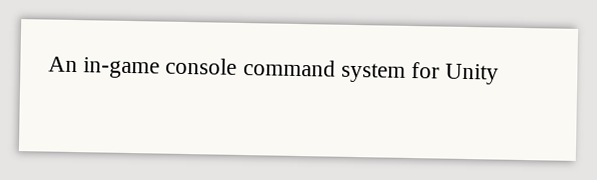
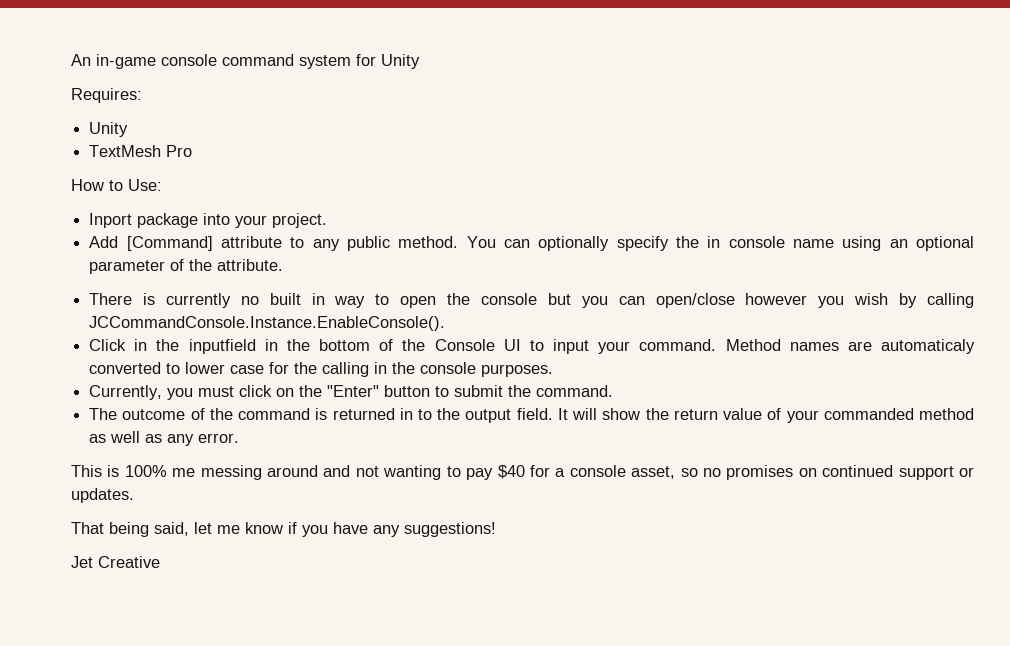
(500, 74) none -> [71,88,142,103] [89,122,129,137] [89,145,193,157] [71,179,162,191] [89,213,328,228] [89,236,975,251] [89,259,284,274] [89,293,975,308] [89,316,446,331] [89,339,975,354] [89,362,554,377] [89,385,614,400] [89,408,975,423] [89,431,240,446] [71,465,974,480] [71,488,134,503] [71,522,496,537] [71,556,160,568] // Requires: // Unity // TextMesh Pro // How to Use: // Inport package into your project. // Add [Command] attribute to any public method. You can optionally specify the in console name using an optional parameter of the attribute. // There is currently no built in way to open the console but you can open/close however you wish by calling JCCommandConsole.Instance.EnableConsole(). // Click in the inputfield in the bottom of the Console UI to input your command. Method names are automaticaly converted to lower case for the calling in the console purposes. // Currently, you must click on the "Enter" button to submit the command. // The outcome of the command is returned in to the output field. It will show the return value of your commanded method as well as any error. // This is 100% me messing around and not wanting to pay $40 for a console asset, so no promises on continued support or updates. // That being said, let me know if you have any suggestions! // Jet Creative

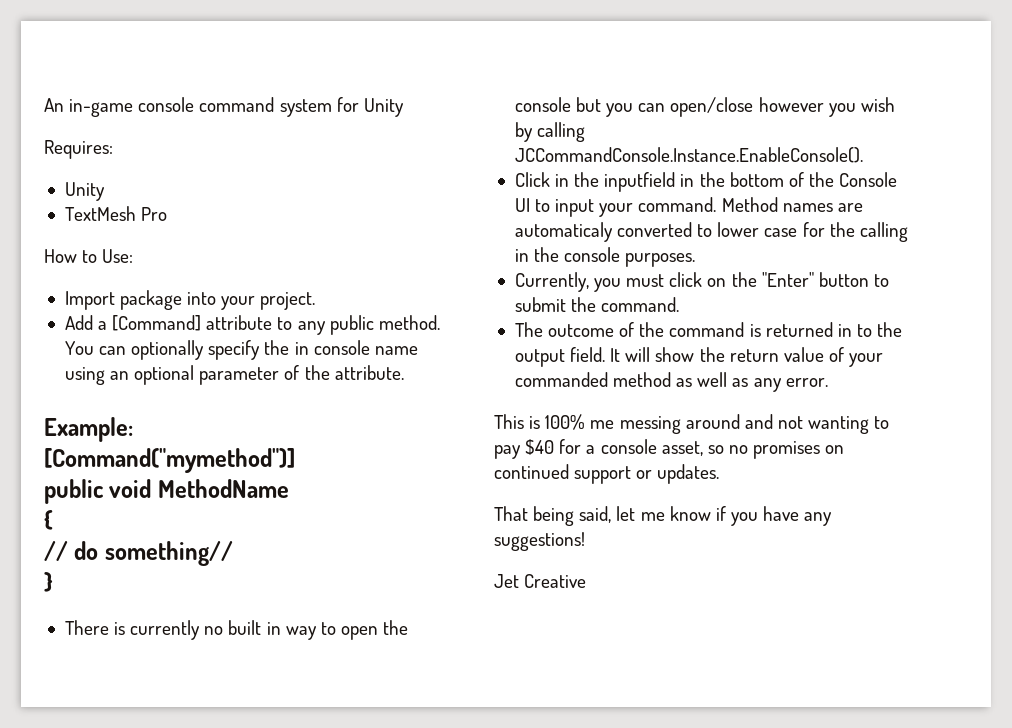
[89,213,133,228] Inport -> [64,291,115,310] Import
(119, 242) none -> [98,321,108,330] a
(284, 265) none -> [44,417,133,442] [44,448,295,473] [44,479,289,504] [44,510,53,530] [44,541,233,566] [44,572,53,592] // Example: // [Command("mymethod")] // public void MethodName // { // // do something// // }

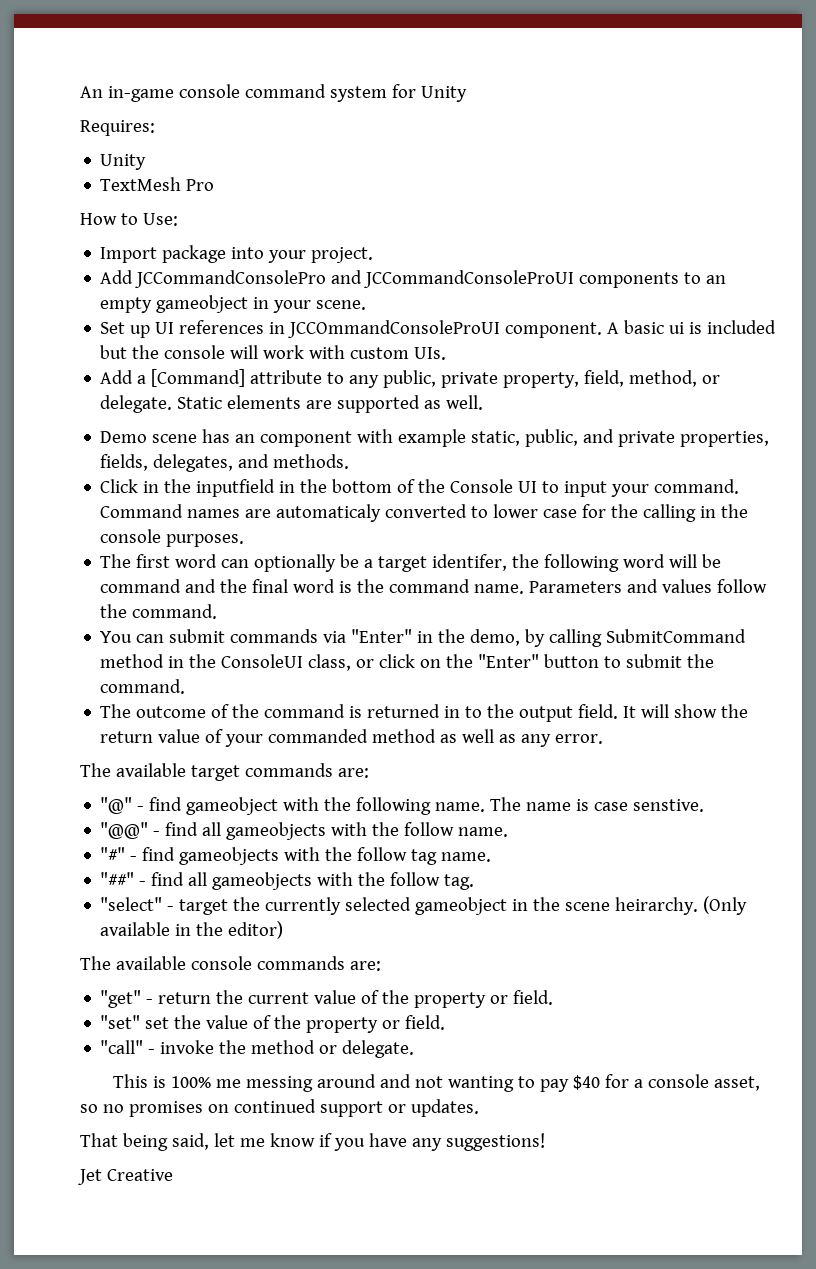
(316, 301) none -> [100,270,727,288] [100,295,367,313] [100,320,777,338] [100,345,447,360] // Add JCCommandConsolePro and JCCommandConsoleProUI components to an empty gameobject in your scene. // Set up UI references in JCCOmmandConsoleProUI component. A basic ui is included but the console will work with custom UIs.
[329,315,440,335] [64,340,418,360] [64,365,404,385] [44,417,133,442] [44,448,295,473] [44,479,289,504] [44,510,53,530] [44,541,233,566] [44,572,53,592] [64,620,409,640] [514,97,895,117] [514,122,586,142] [514,147,863,163] public method. You can optionally specify the in console name using an optional parameter of the attribute. // Example: // [Command("mymethod")] // public void MethodName // { // // do something// // } // There is currently no built in way to open the console but you can open/close however you wish by calling JCCommandConsole.Instance.EnableConsole(). -> [383,370,721,388] [100,395,484,413] [100,429,770,447] [100,454,350,472] public, private property, field, method, or delegate. Static elements are supported as well. // Demo scene has an component with example static, public, and private properties, fields, delegates, and methods.
[721,197,778,212] Method -> [100,504,184,518] Command
[514,272,665,292] Currently, you must -> [100,554,722,572] [100,579,768,594] [100,604,218,619] [100,629,747,647] [100,654,375,671] The first word can optionally be a target identifer, the following word will be command and the final word is the command name. Parameters and values follow the command. // You can submit commands via "Enter" in the demo, by calling SubmitCommand method in the ConsoleUI class, or
(828, 382) none -> [80,763,369,781] [100,797,705,815] [100,822,509,840] [100,847,492,865] [100,872,475,890] [100,896,748,915] [100,921,284,939] [80,956,381,971] [100,990,554,1008] [100,1015,446,1033] [100,1040,415,1058] // The available target commands are: // "@" - find gameobject with the following name. The name is case senstive. // "@@" - find all gameobjects with the follow name. // "#" - find gameobjects with the follow tag name. // "##" - find all gameobjects with the follow tag. // "select" - target the currently selected gameobject in the scene heirarchy. (Only available in the editor) // The available console commands are: // "get" - return the current value of the property or field. // "set" set the value of the property or field. // "call" - invoke the method or delegate.

